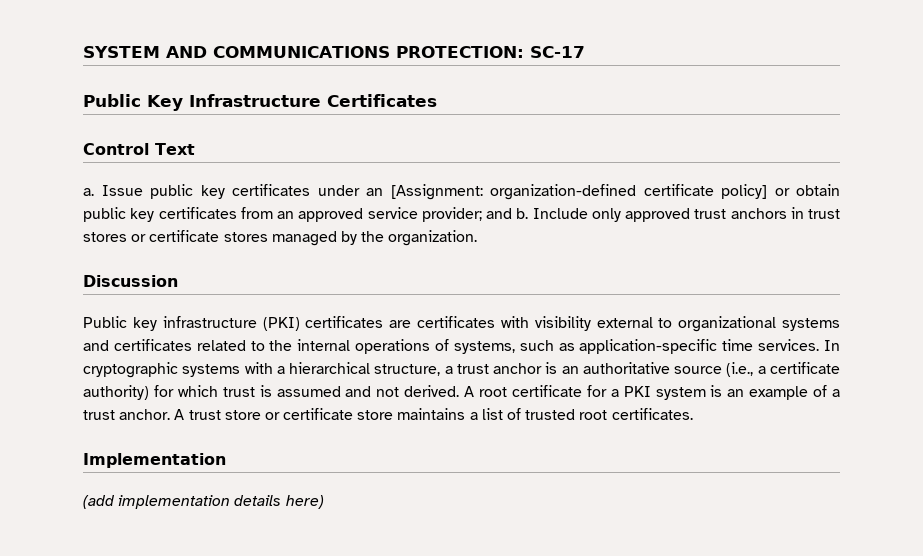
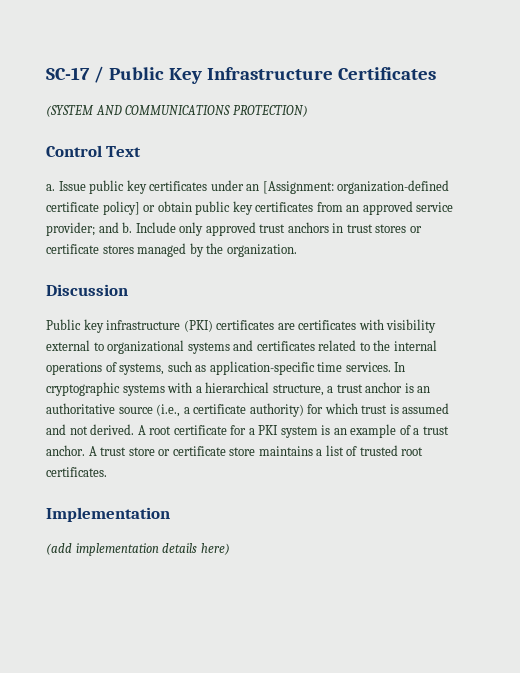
[83,46,524,58] SYSTEM AND COMMUNICATIONS PROTECTION: -> (46, 73) none
(585, 52) // -> [93,66,104,83] /
(437, 100) none -> [46,105,308,117] // (SYSTEM AND COMMUNICATIONS PROTECTION)

